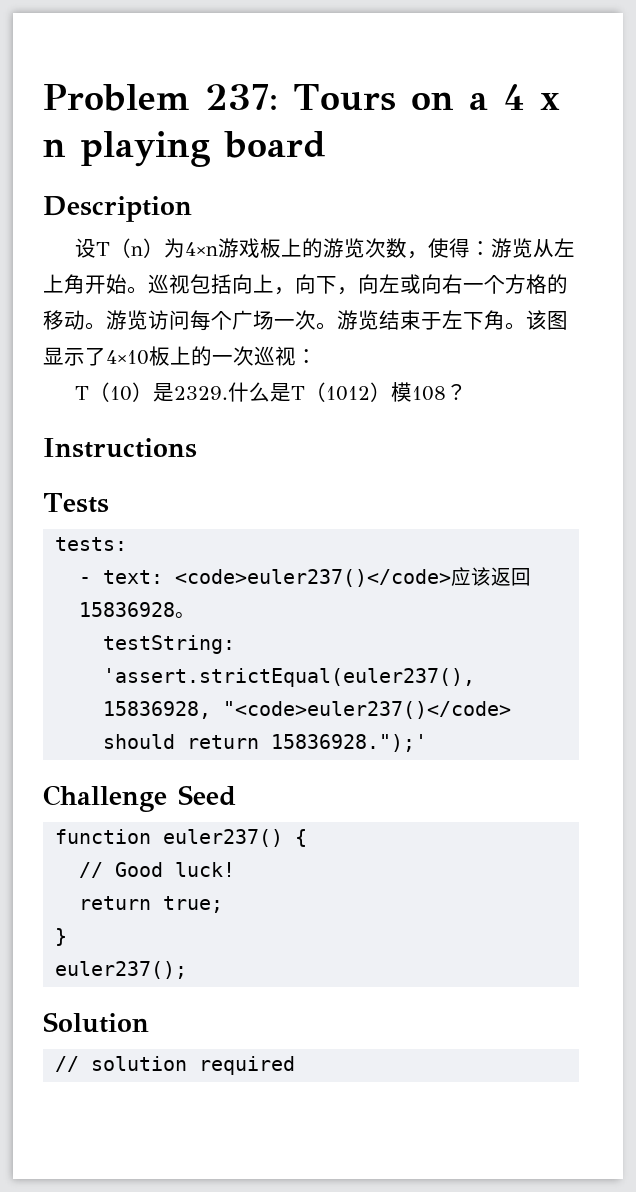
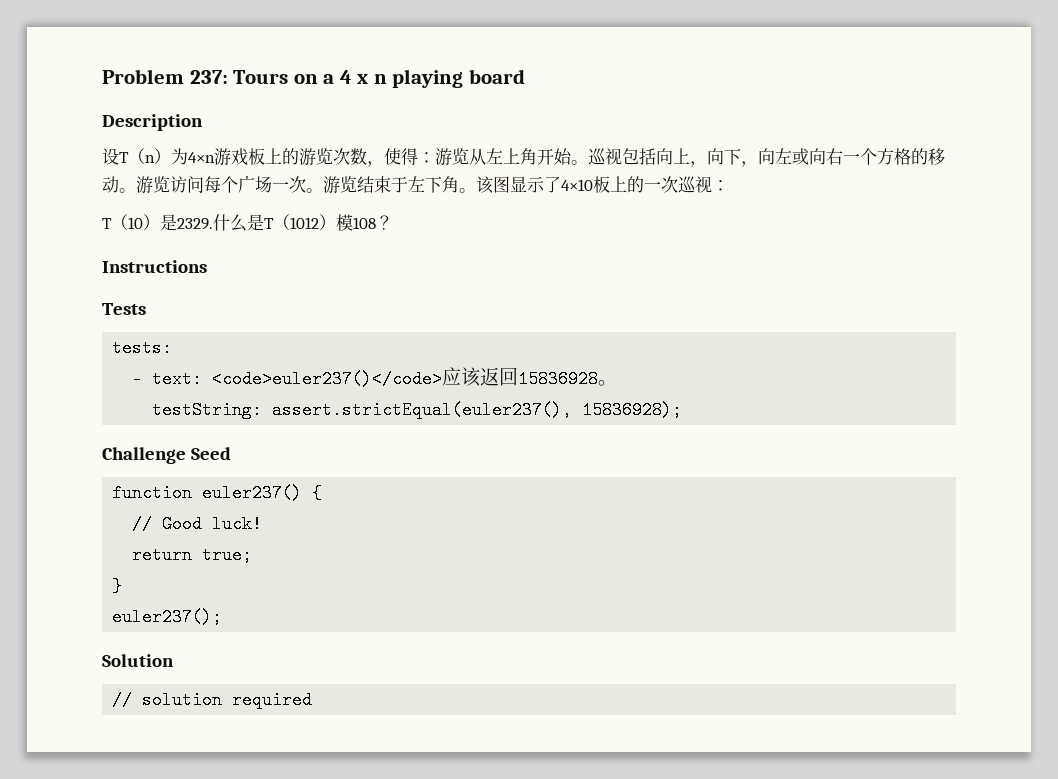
[103,668,476,687] [103,701,512,719] [103,734,428,752] 'assert.strictEqual(euler237(), 15836928, "<code>euler237()</code> should return 15836928.");' -> [272,401,683,419] assert.strictEqual(euler237(), 15836928);

